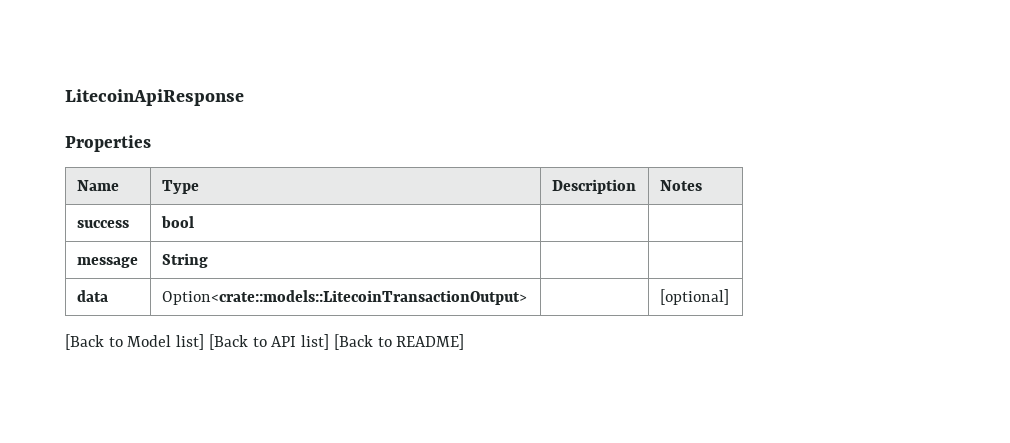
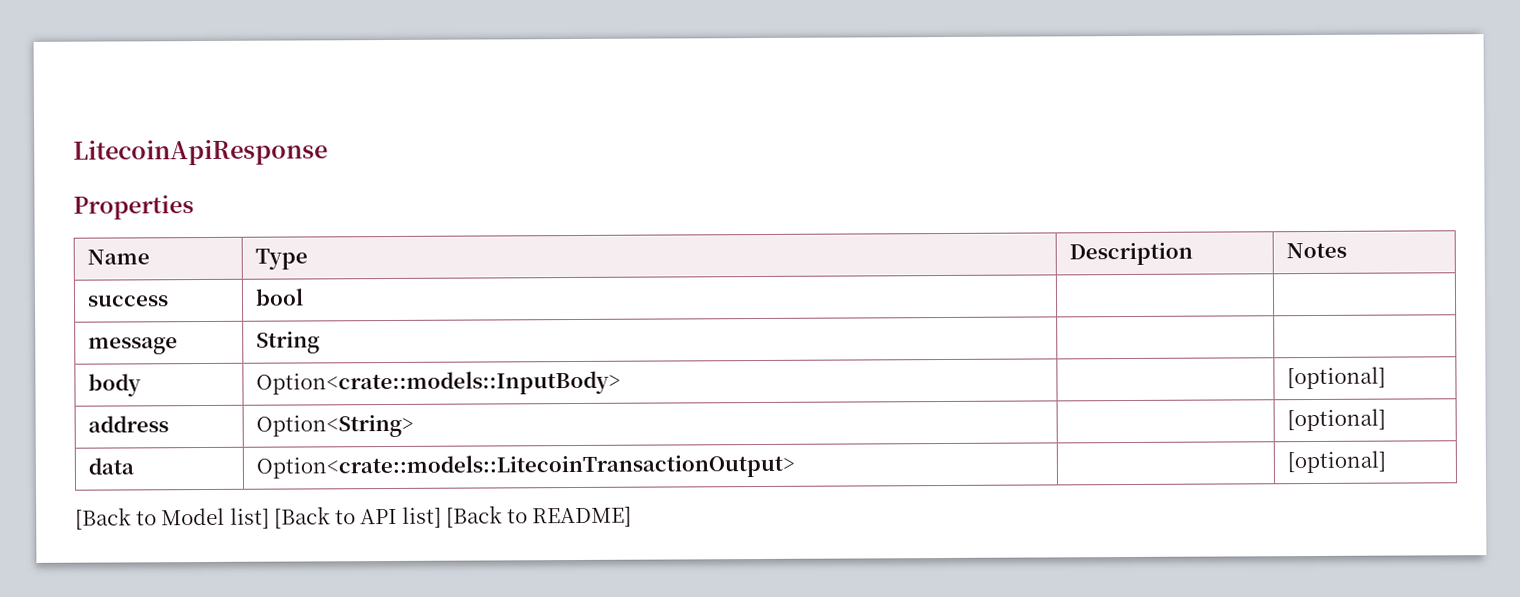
(208, 260) none -> [87,373,141,397] [255,370,621,396] [1286,366,1386,390] [87,415,169,433] [255,414,414,438] [1286,408,1386,432] // body | Option<crate::models::InputBody> | | [optional] // address | Option<String> | | [optional]

